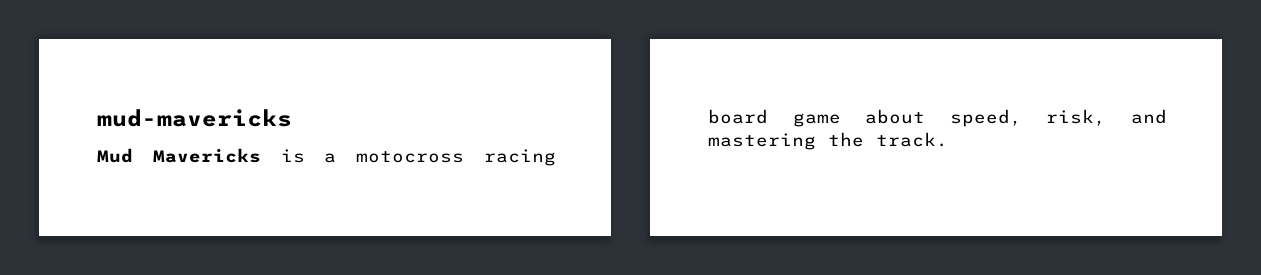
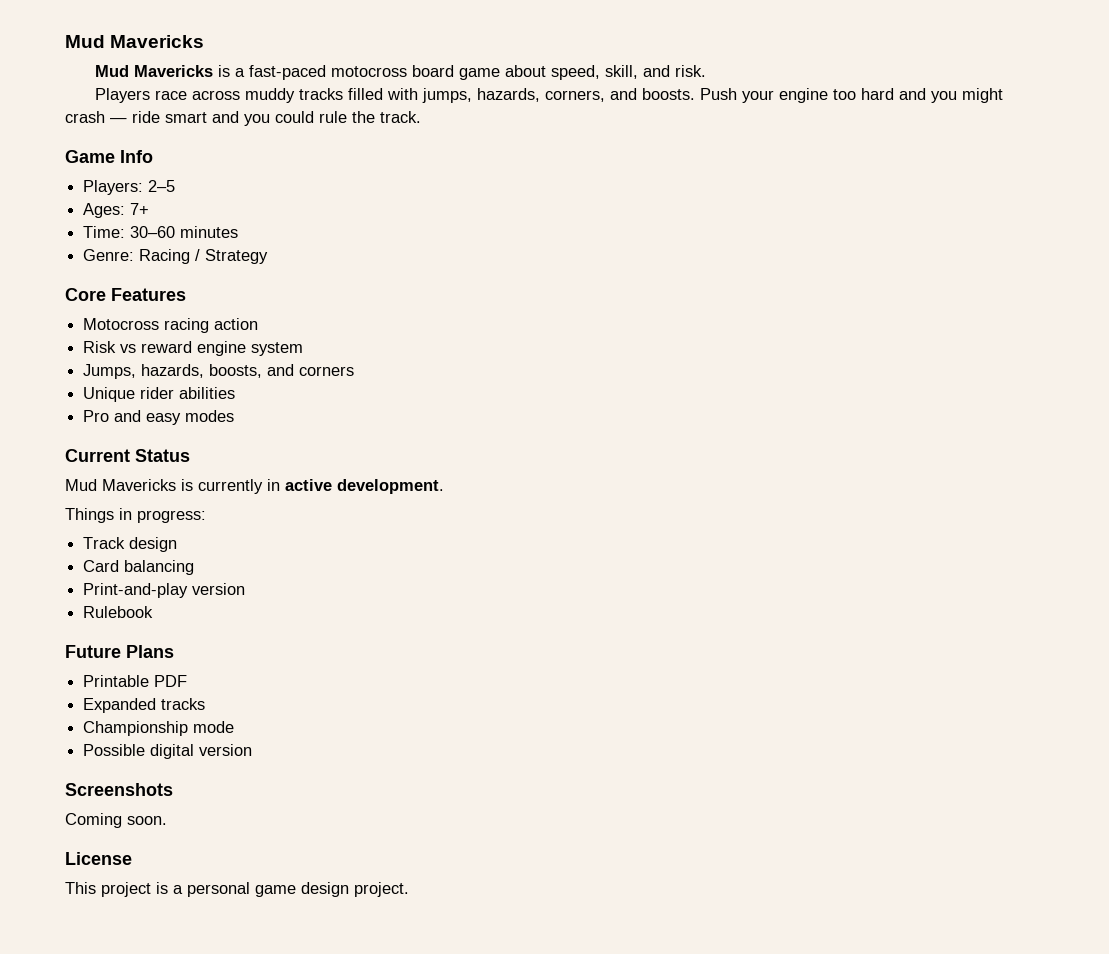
[97,109,292,127] mud-mavericks -> [65,35,205,48] Mud Mavericks
[356,149,556,166] motocross racing -> [248,65,407,80] fast-paced motocross
[1046,109,1167,126] [708,132,948,150] risk, and mastering the track. -> [604,65,706,79] [94,88,1003,103] [65,111,421,126] [65,150,153,163] [83,180,176,195] [83,203,150,218] [83,226,239,238] [83,249,269,264] [65,288,186,301] [83,318,259,333] [83,341,304,356] [83,364,355,379] [83,387,236,402] [83,410,235,425] [65,449,190,462] [65,479,444,494] [65,508,206,523] [83,537,178,552] [83,560,195,575] [83,583,246,598] [83,606,154,618] [65,645,174,658] [83,675,188,687] [83,698,206,713] [83,721,235,736] [83,744,253,759] [65,783,173,796] [65,813,167,828] [65,852,132,865] [65,882,409,897] skill, and risk. // Players race across muddy tracks filled with jumps, hazards, corners, and boosts. Push your engine too hard and you might crash — ride smart and you could rule the track. // Game Info // Players: 2–5 // Ages: 7+ // Time: 30–60 minutes // Genre: Racing / Strategy // Core Features // Motocross racing action // Risk vs reward engine system // Jumps, hazards, boosts, and corners // Unique rider abilities // Pro and easy modes // Current Status // Mud Mavericks is currently in active development. // Things in progress: // Track design // Card balancing // Print-and-play version // Rulebook // Future Plans // Printable PDF // Expanded tracks // Championship mode // Possible digital version // Screenshots // Coming soon. // License // This project is a personal game design project.

